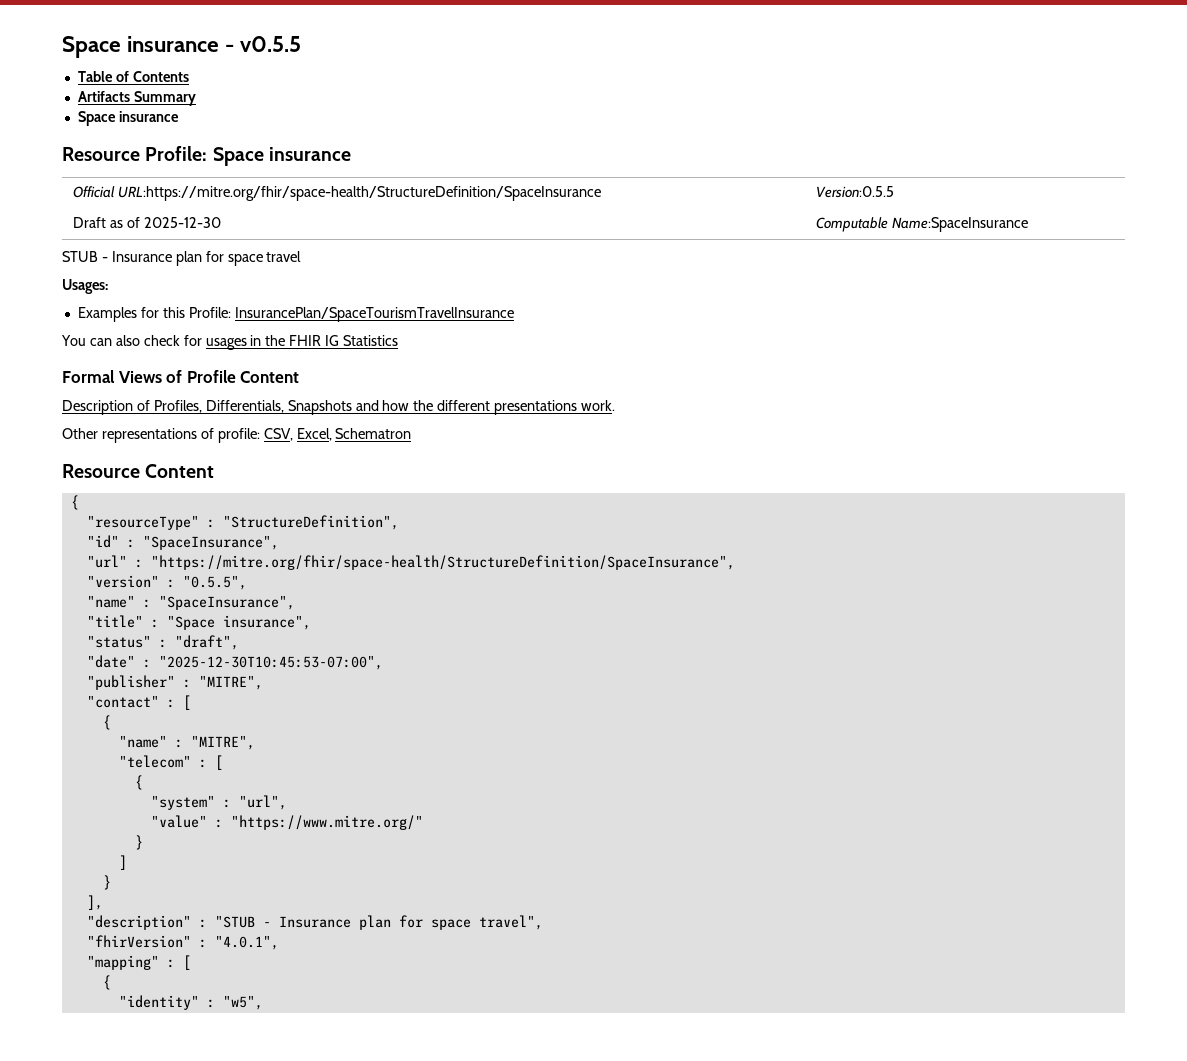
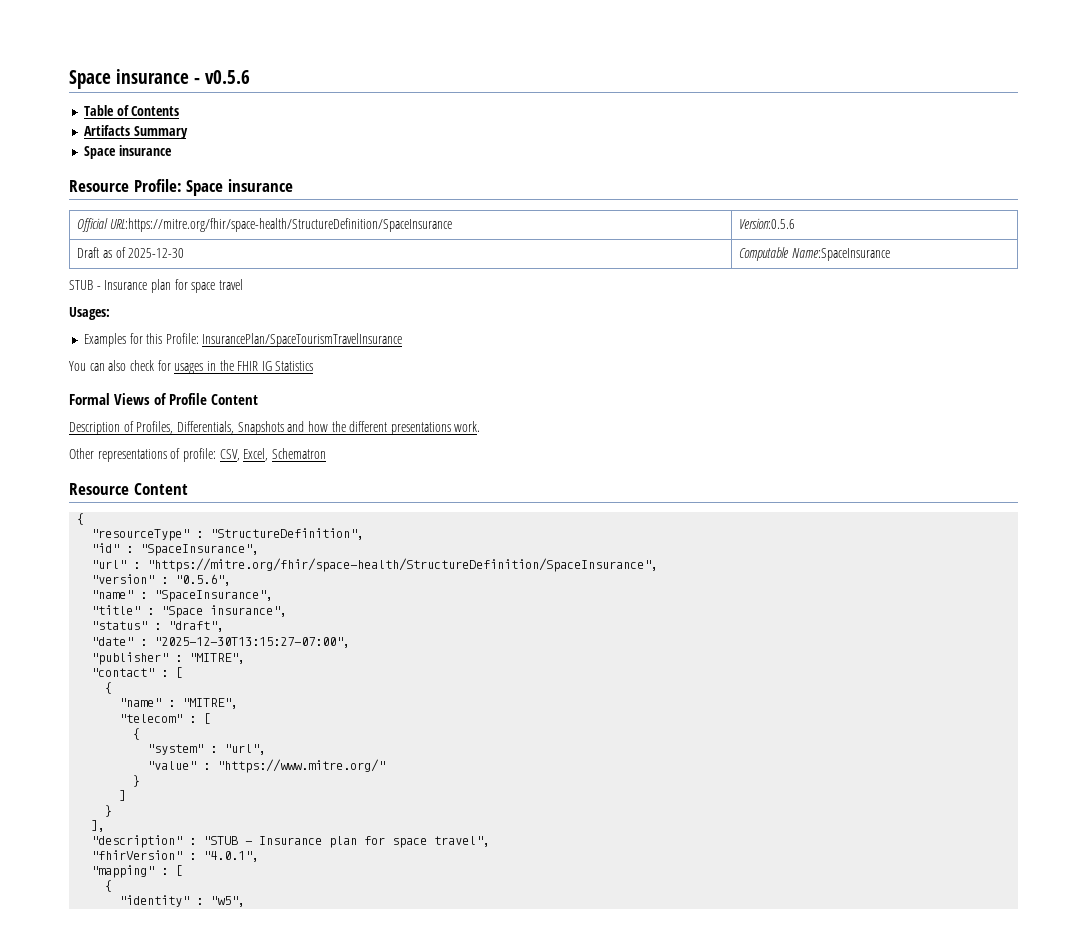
[240,36,302,52] v0.5.5 -> [205,70,251,84] v0.5.6
[816,186,895,198] Version:0.5.5 -> [739,218,796,229] Version:0.5.6
[182,576,247,590] "0.5.5", -> [175,574,232,586] "0.5.6",
[158,656,383,670] "2025-12-30T10:45:53-07:00", -> [154,637,351,648] "2025-12-30T13:15:27-07:00",

